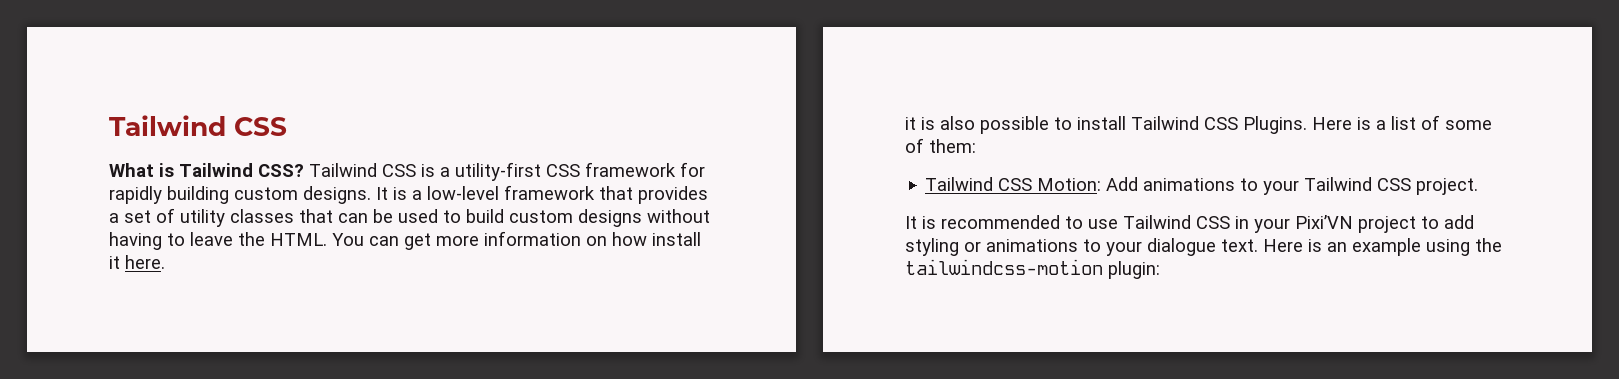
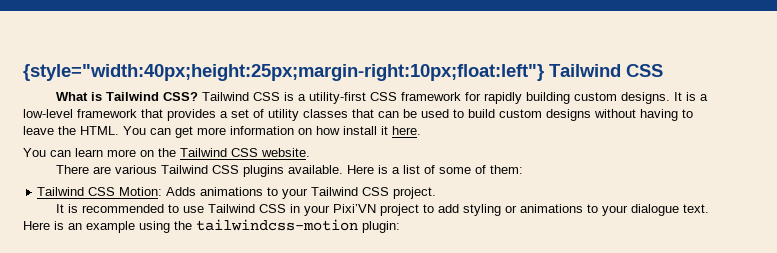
(109, 125) none -> [23,64,544,81] {style="width:40px;height:25px;margin-right:10px;float:left"}
[905,116,1307,134] it is also possible to install Tailwind CSS Plugins. -> [23,148,310,157] [55,165,343,177] You can learn more on the Tailwind CSS website. // There are various Tailwind CSS plugins available.
[1106,177,1139,191] Add -> [166,187,197,196] Adds

